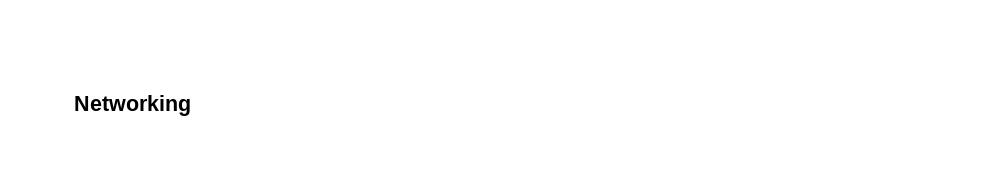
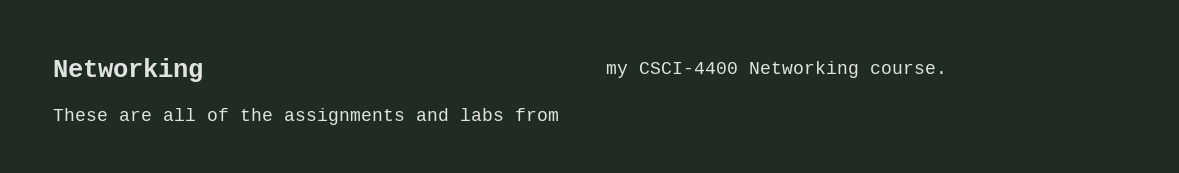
[74,95,191,116] Networking -> [53,58,203,82] [53,108,559,125] [606,61,947,78] Networking // These are all of the assignments and labs from my CSCI-4400 Networking course.

